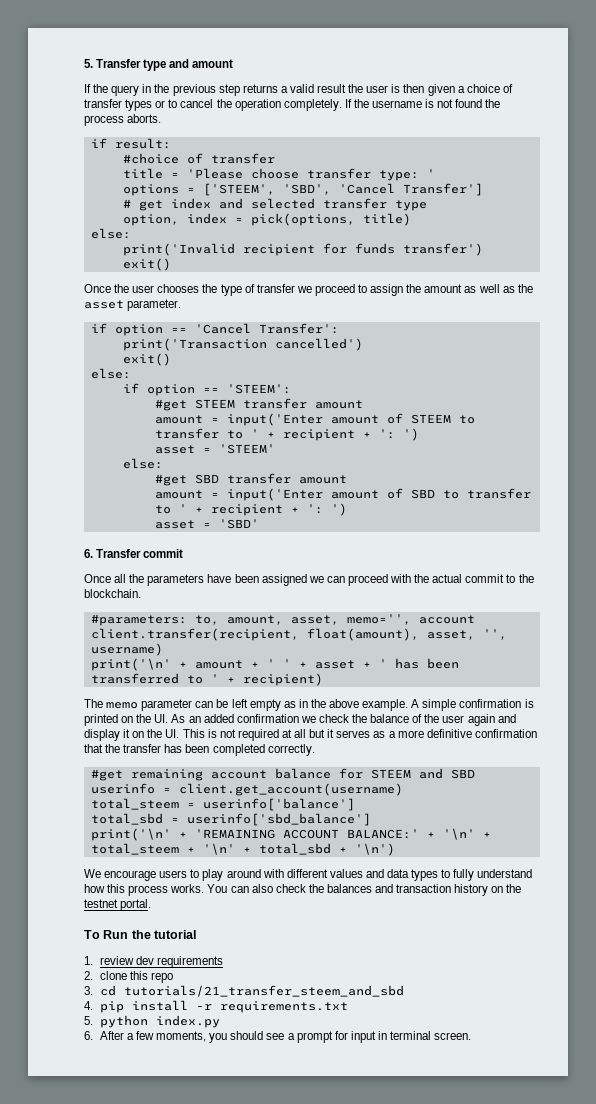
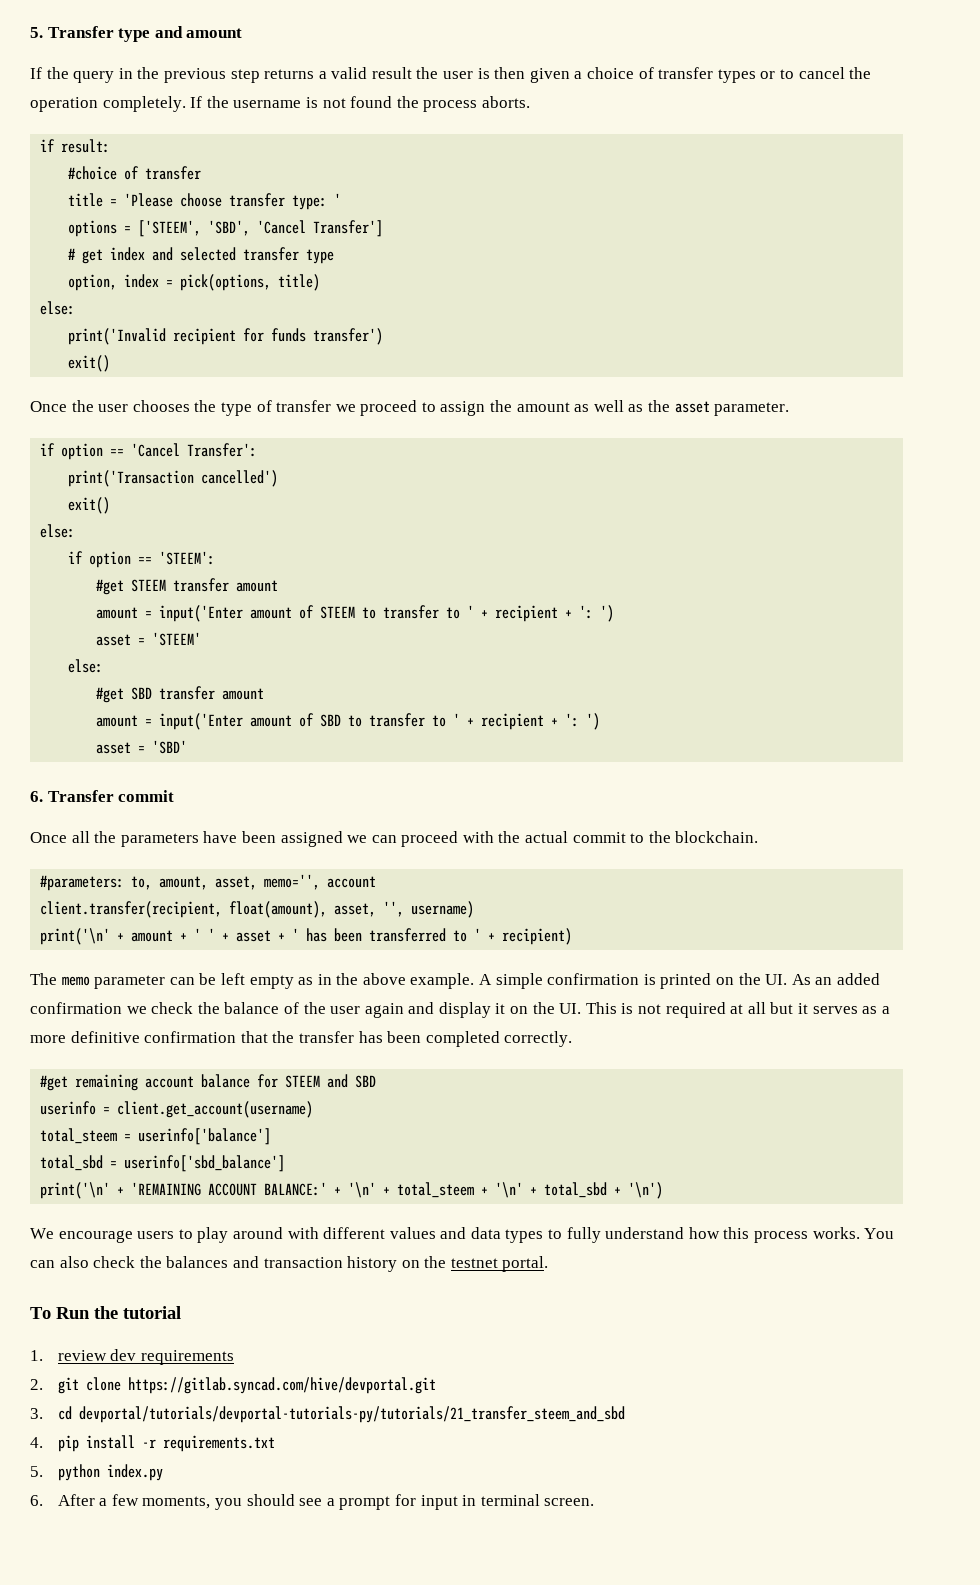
[99,971,174,983] clone this repo -> [57,1377,436,1394] git clone https://gitlab.syncad.com/hive/devportal.git
[123,985,404,997] tutorials/21_transfer_steem_and_sbd -> [78,1406,625,1423] devportal/tutorials/devportal-tutorials-py/tutorials/21_transfer_steem_and_sbd

